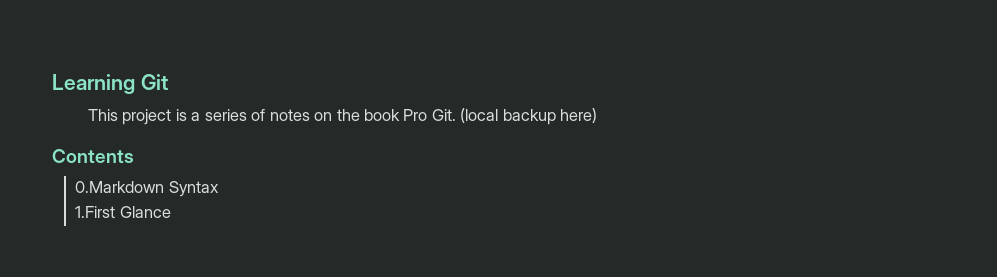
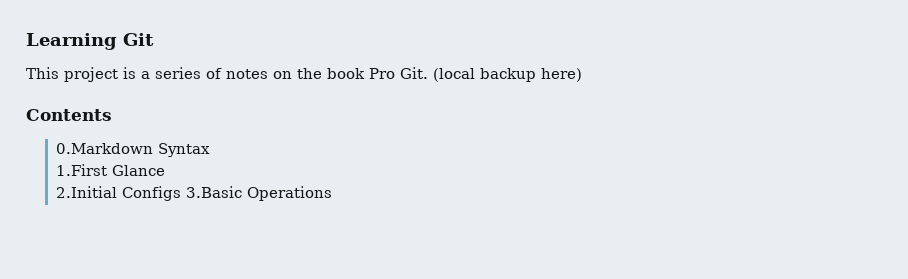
(171, 212) none -> [55,186,332,201] // 2.Initial Configs 3.Basic Operations

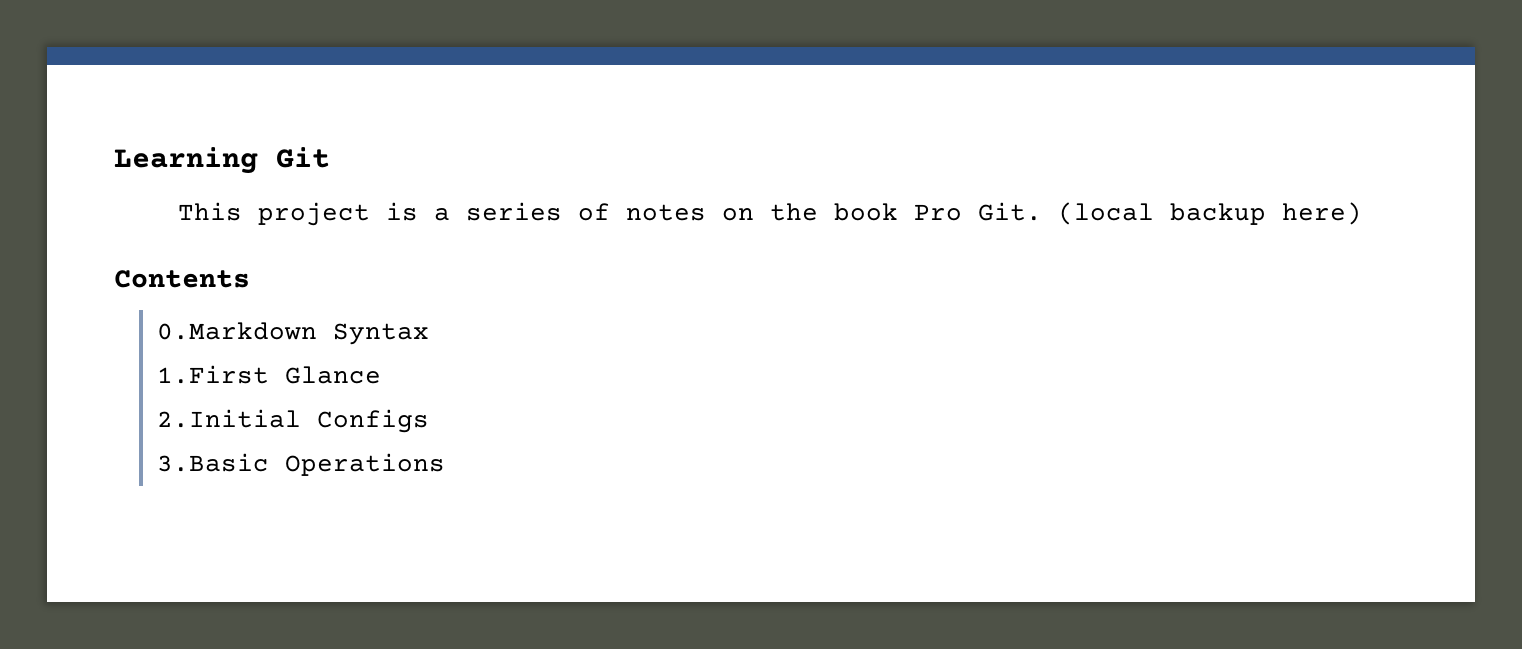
(181, 193) none -> (429, 421) //

